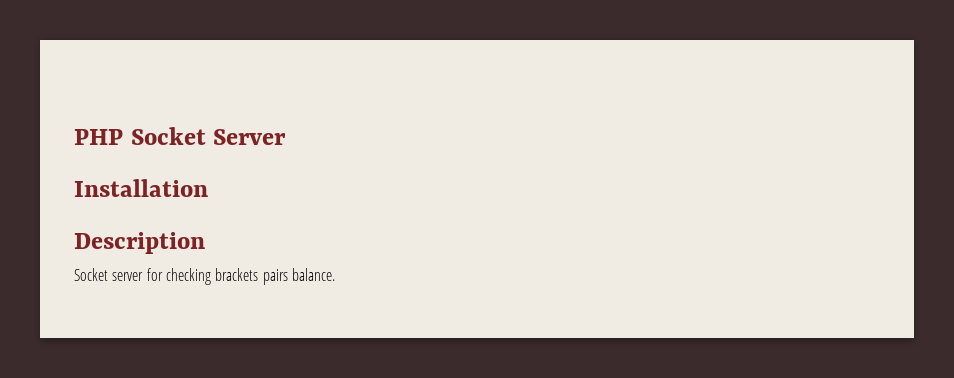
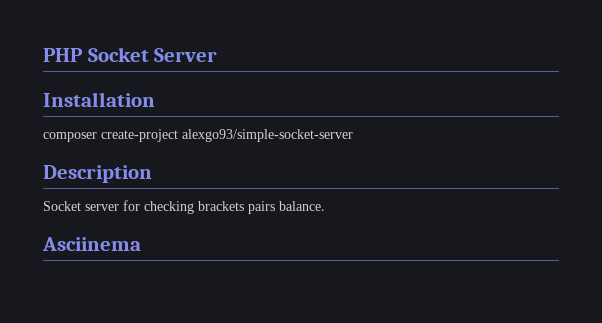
(208, 188) none -> [43,129,353,142] // composer create-project alexgo93/simple-socket-server
(335, 274) none -> [42,237,141,251] // Asciinema

